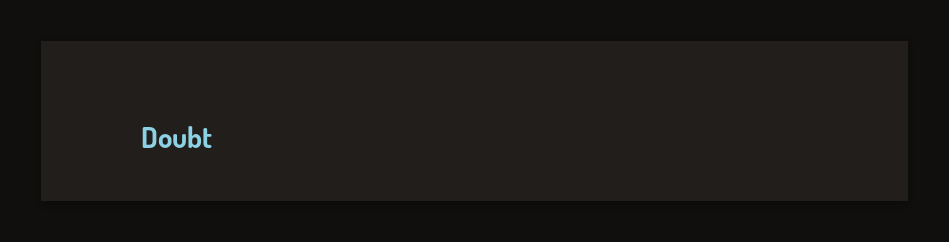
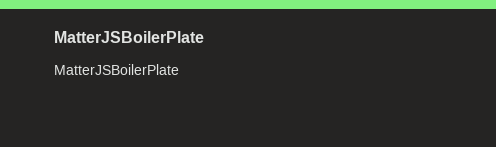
[141,126,212,148] Doubt -> [54,31,204,43] [54,64,179,75] MatterJSBoilerPlate // MatterJSBoilerPlate

